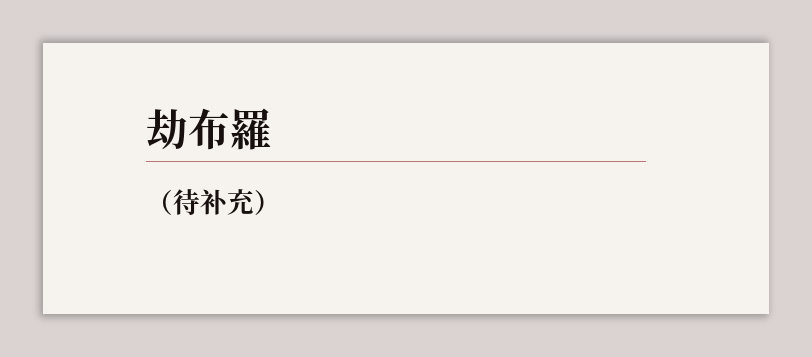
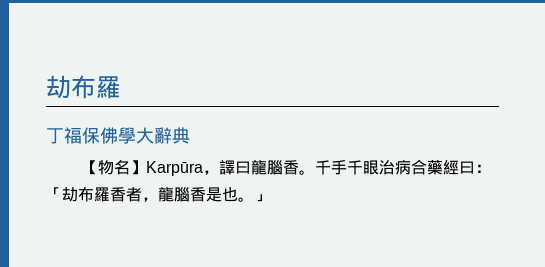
[146,189,281,215] （待补充） -> [46,127,190,144] [81,159,491,176] [46,186,270,202] 丁福保佛學大辭典 // 【物名】Karpūra，譯曰龍腦香。千手千眼治病合藥經曰：「劫布羅香者，龍腦香是也。」

